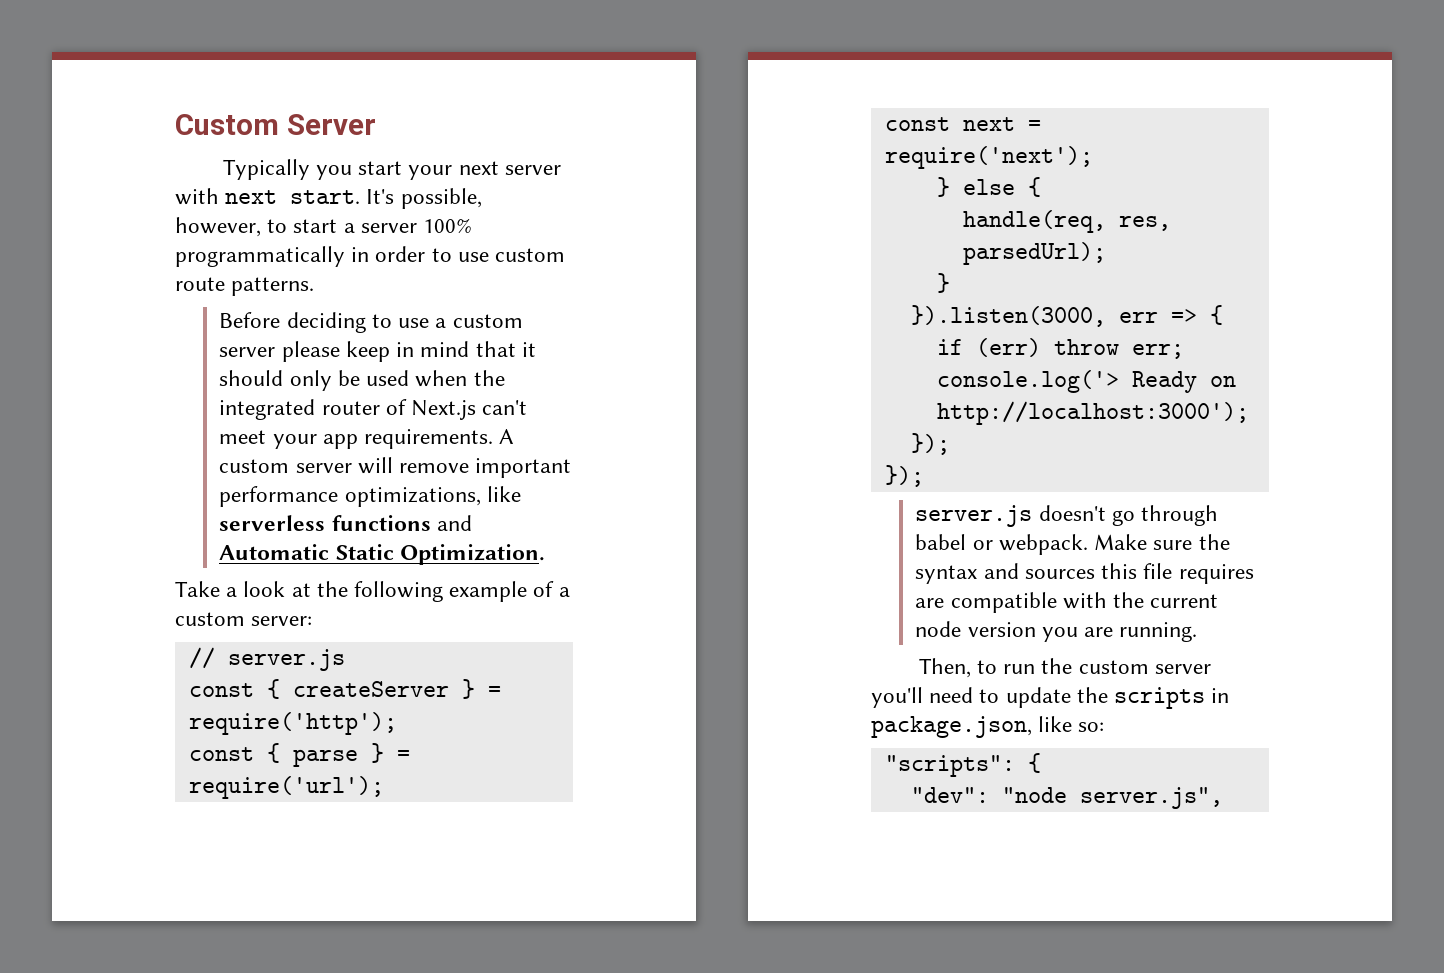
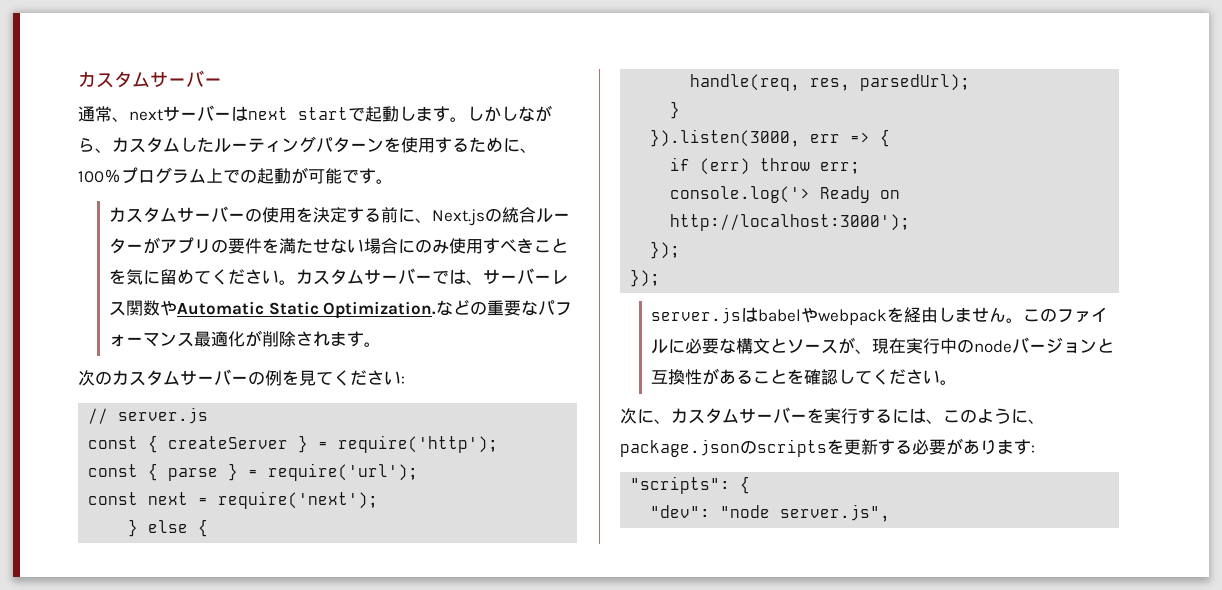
[175,114,376,135] [222,159,561,180] [175,188,482,209] [175,217,473,237] [175,246,566,267] [175,277,315,296] [219,312,523,333] [219,341,536,362] [219,370,505,391] [219,399,528,420] [219,429,515,449] [219,457,572,478] [219,486,521,507] [219,515,472,531] [219,544,545,565] [175,581,570,602] [175,612,313,626] Custom Server // Typically you start your next server with next start. It's possible, however, to start a server 100% programmatically in order to use custom route patterns. // Before deciding to use a custom server please keep in mind that it should only be used when the integrated router of Next.js can't meet your app requirements. A custom server will remove important performance optimizations, like serverless functions and Automatic Static Optimization. // Take a look at the following example of a custom server: -> [78,70,222,88] [78,105,552,122] [78,136,537,153] [78,167,393,184] [109,206,571,226] [109,237,569,254] [109,268,569,285] [109,299,573,319] [109,330,382,347] [78,369,405,386] カスタムサーバー // 通常、nextサーバーはnext startで起動します。しかしながら、カスタムしたルーティングパターンを使用するために、100％プログラム上での起動が可能です。 // カスタムサーバーの使用を決定する前に、Next.jsの統合ルーターがアプリの要件を満たせない場合にのみ使用すべきことを気に留めてください。カスタムサーバーでは、サーバーレス関数やAutomatic Static Optimization.などの重要なパフォーマンス最適化が削除されます。 // 次のカスタムサーバーの例を見てください:
[1038,505,1219,526] [915,534,1230,555] [915,563,1254,584] [915,592,1219,613] [915,621,1198,642] [918,658,1211,678] [871,687,1230,709] [871,716,1105,738] doesn't go through babel or webpack. Make sure the syntax and sources this file requires are compatible with the current node version you are running. // Then, to run the custom server you'll need to update the scripts in package.json, like so: -> [741,307,1109,325] [651,337,1115,354] [651,368,958,385] [620,407,1045,424] [620,438,1035,457] はbabelやwebpackを経由しません。このファイルに必要な構文とソースが、現在実行中のnodeバージョンと互換性があることを確認してください。 // 次に、カスタムサーバーを実行するには、このように、package.jsonのscriptsを更新する必要があります:

